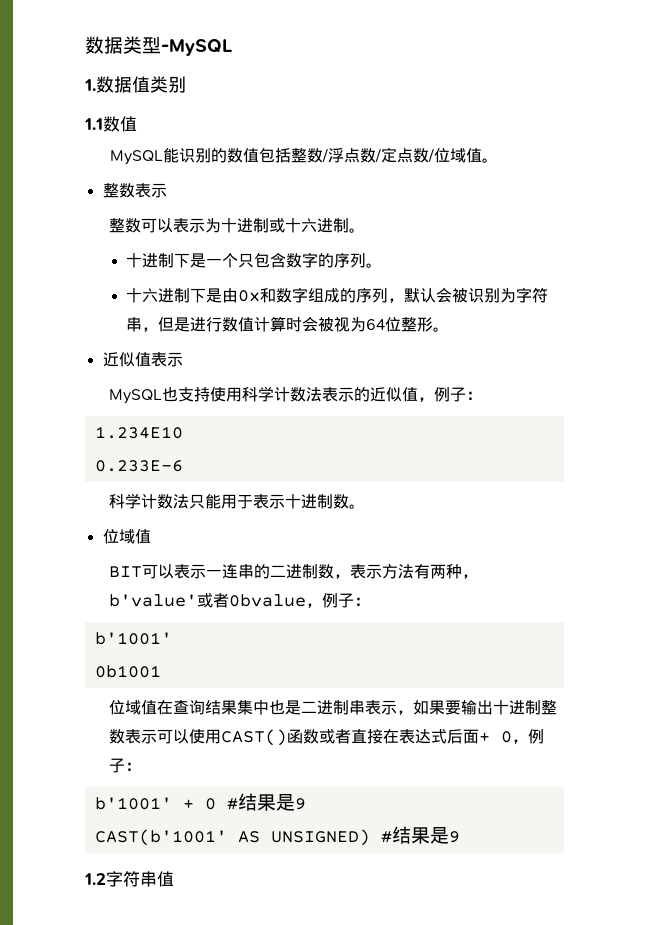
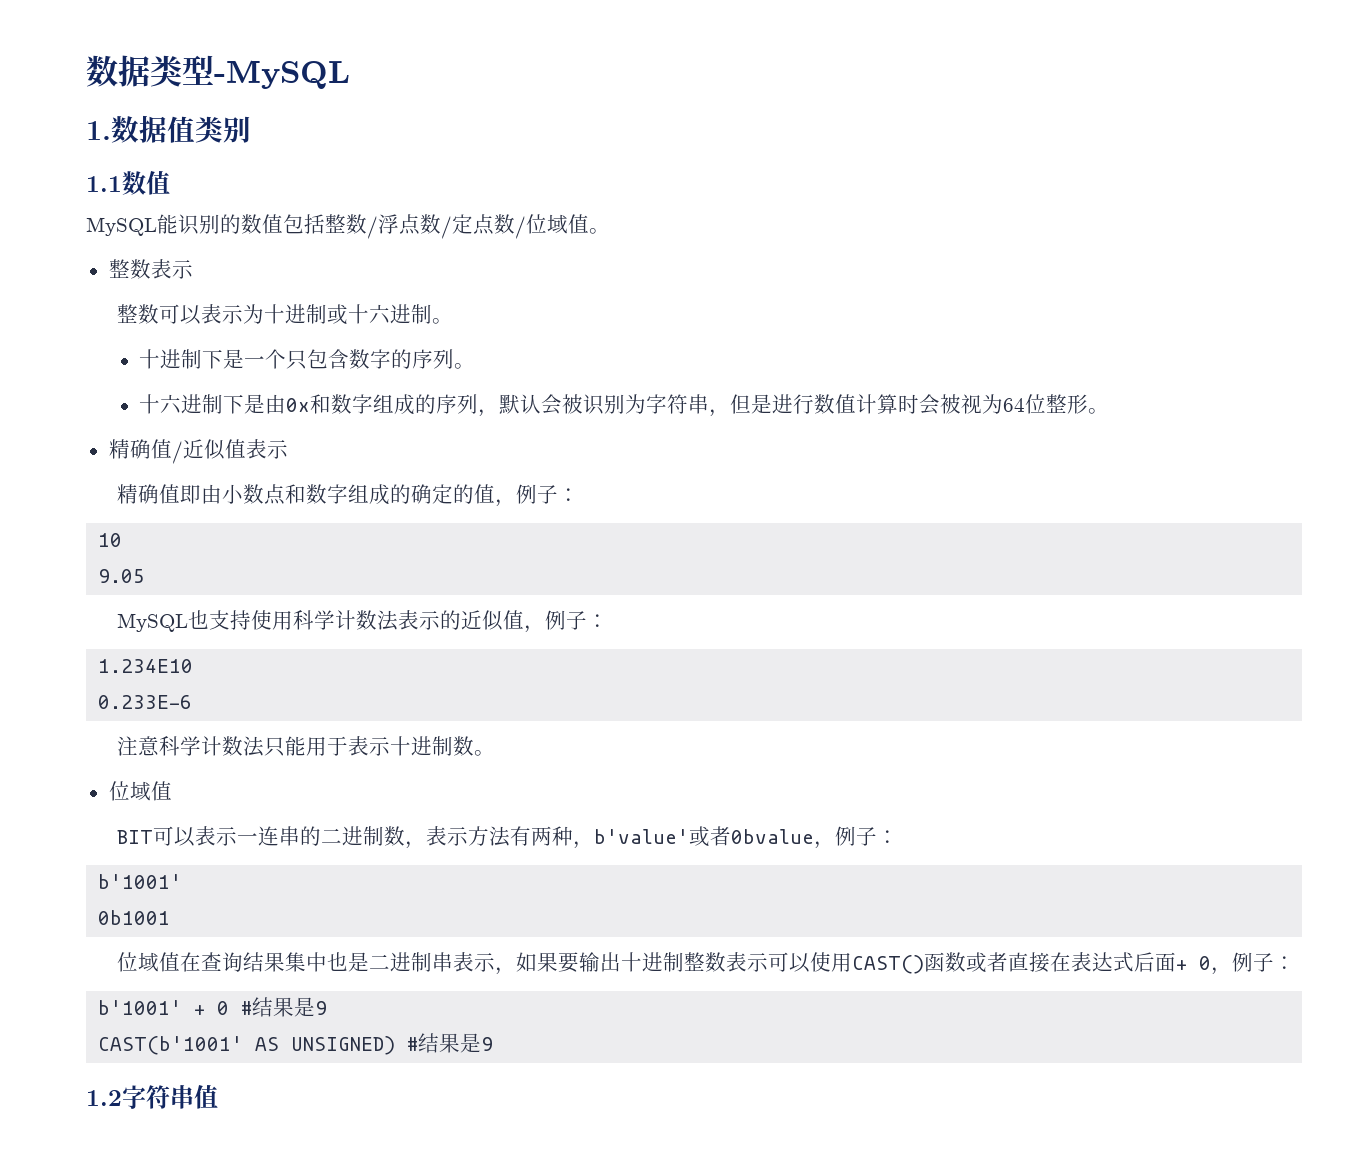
(450, 329) none -> [108,439,183,464] 精确值/
(183, 359) none -> [116,484,579,507] [98,533,123,547] [98,569,146,583] // 精确值即由小数点和数字组成的确定的值，例子： // 10 // 9.05
(183, 466) none -> [116,736,159,756] 注意

